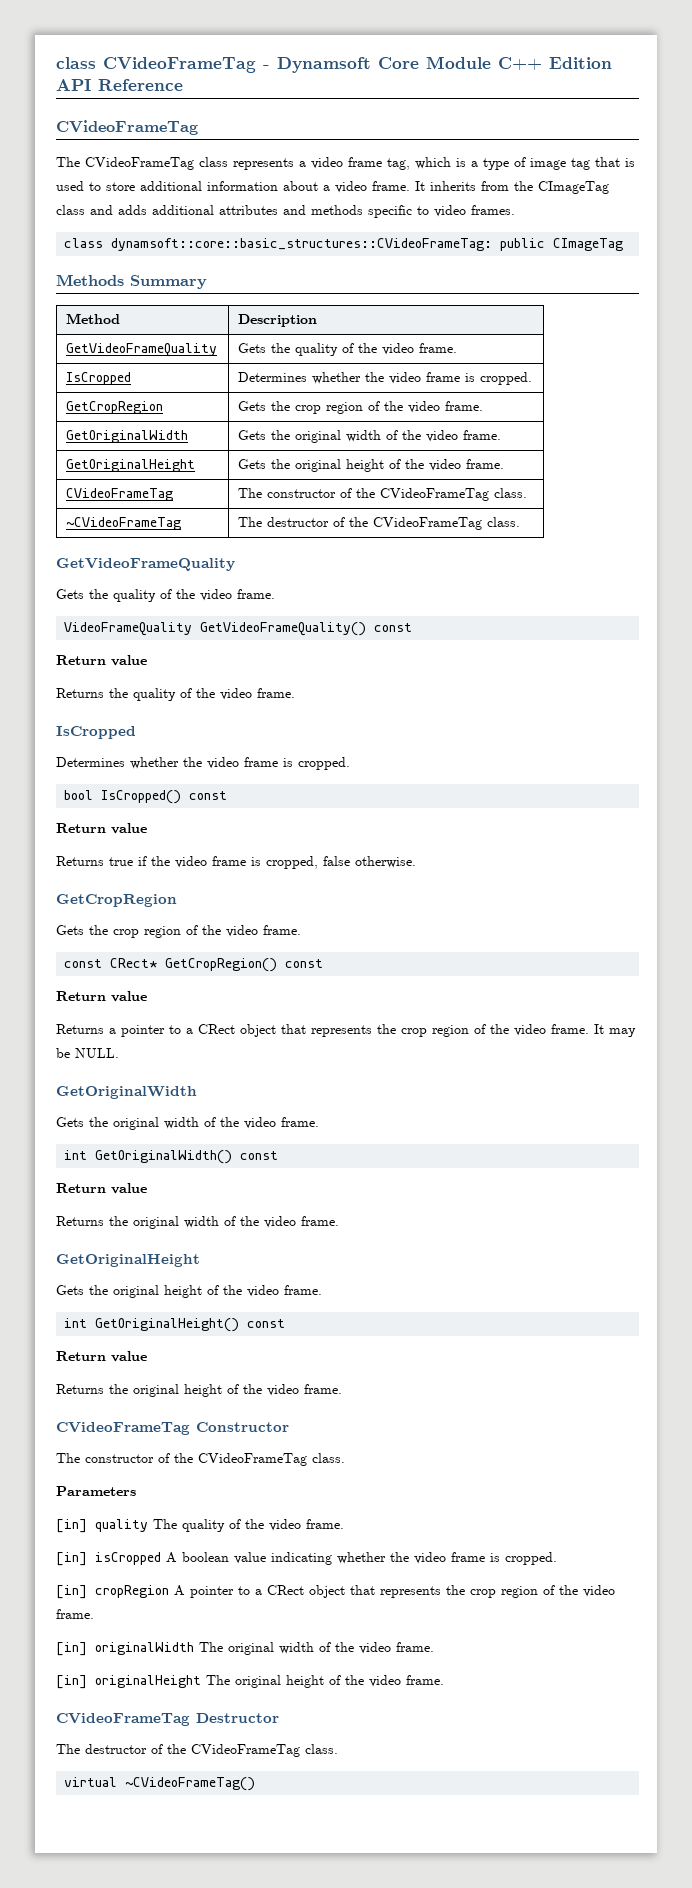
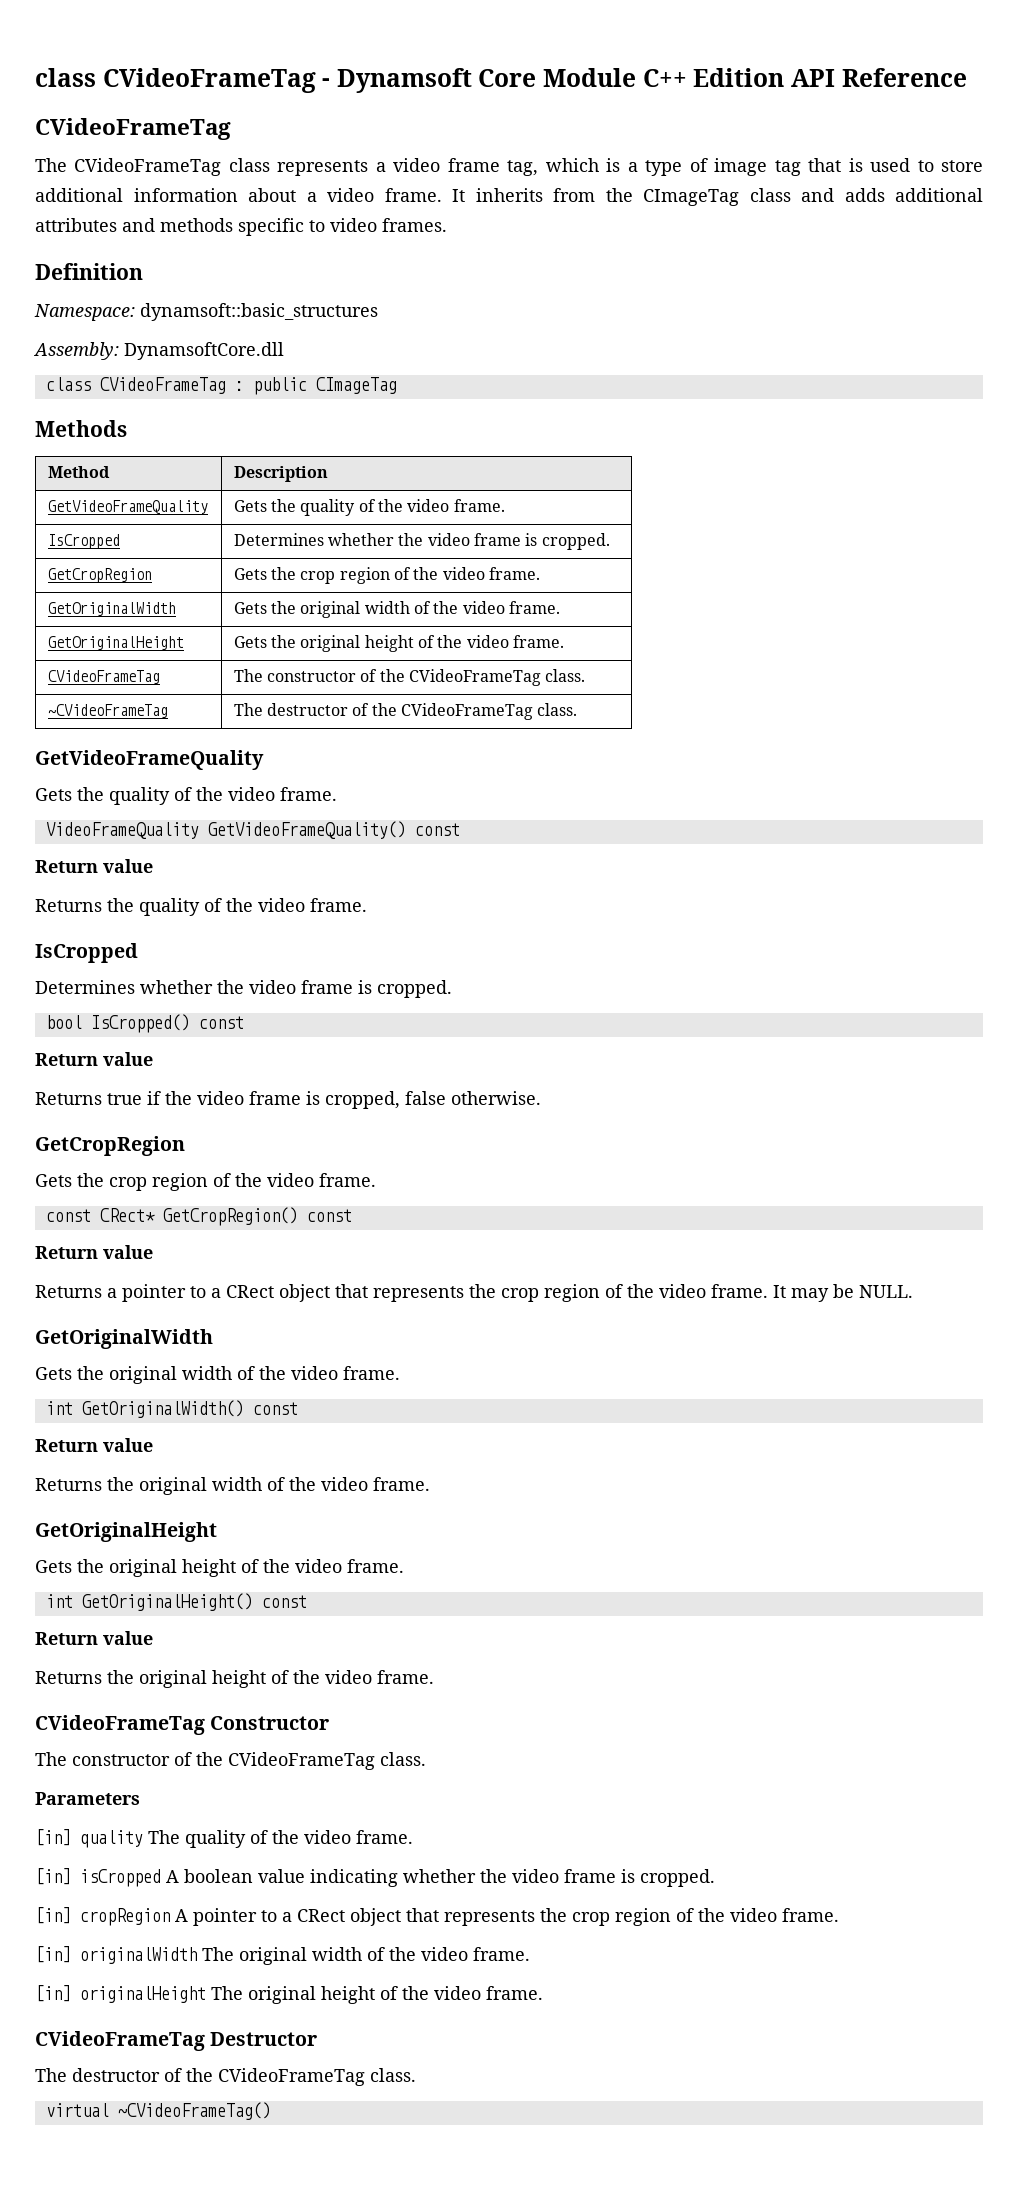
[64,238,493,251] // class dynamsoft::core::basic_structures::CVideoFrameTag: -> [35,263,143,280] [34,303,378,321] [33,342,284,360] [45,377,244,394] // Definition // Namespace: dynamsoft::basic_structures // Assembly: DynamsoftCore.dll // class CVideoFrameTag :
[130,275,207,289] Summary -> (127, 428) none

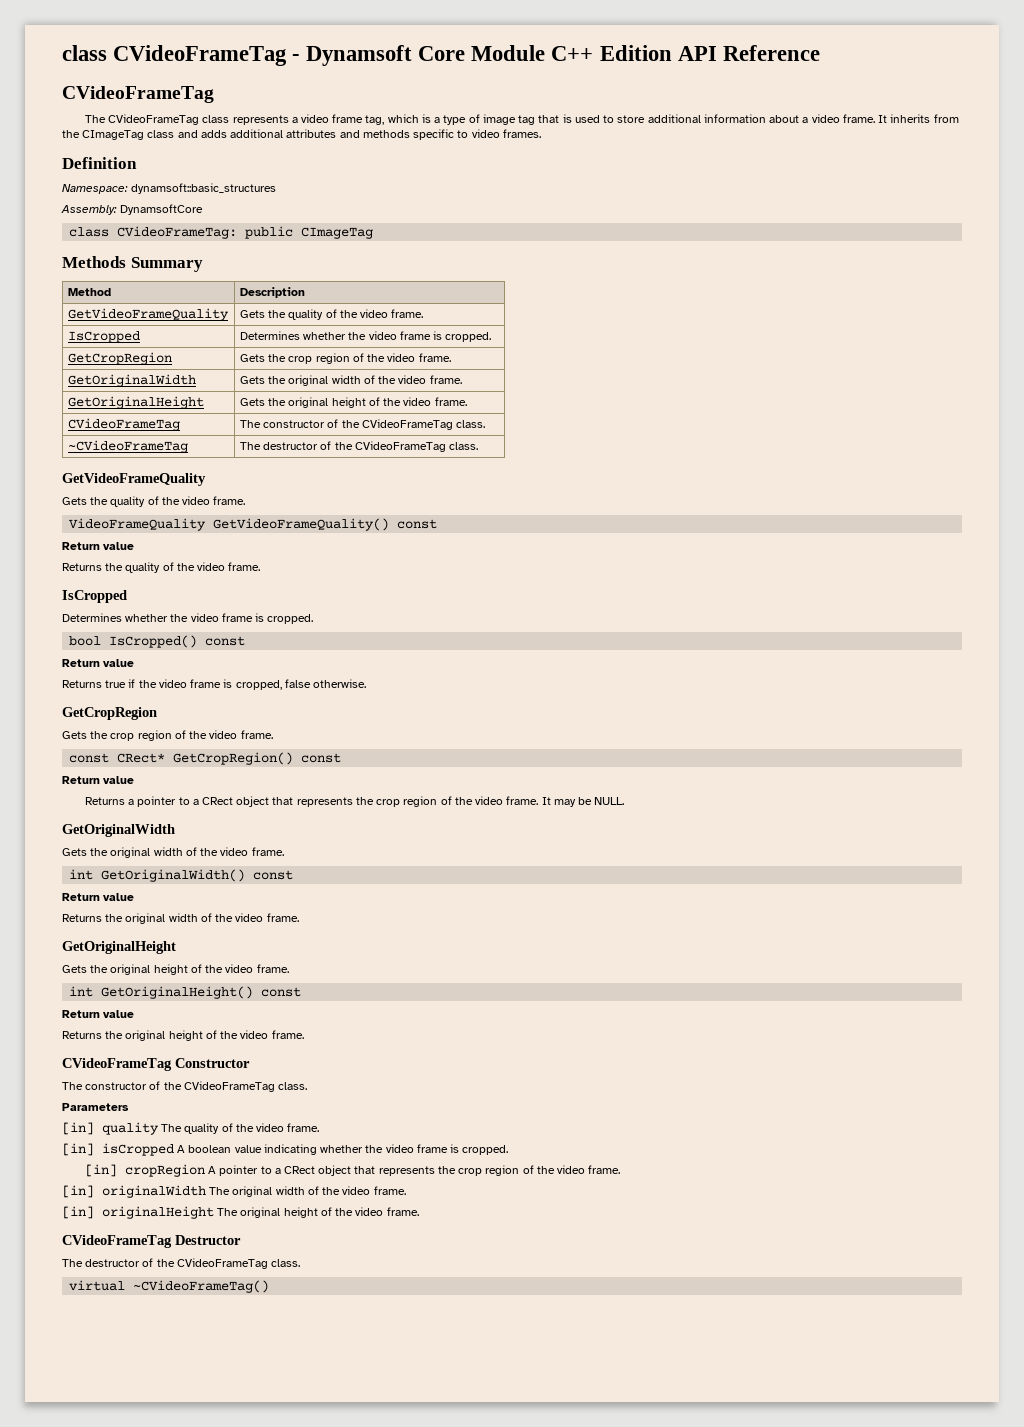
[124,342,284,360] [45,377,244,394] DynamsoftCore.dll // class CVideoFrameTag : -> [120,204,204,215] [69,226,238,239] DynamsoftCore // class CVideoFrameTag:
(127, 428) none -> [130,257,203,272] Summary

